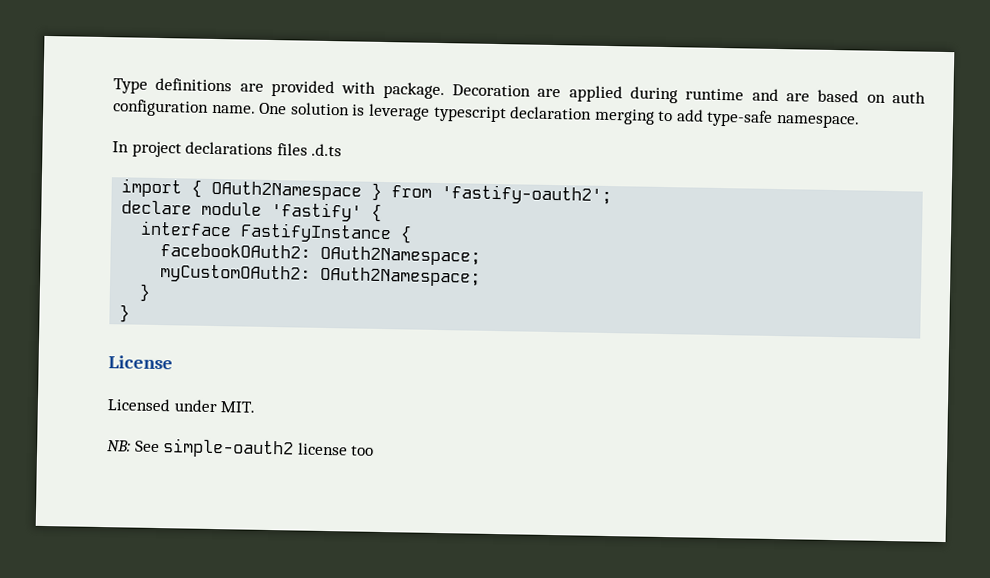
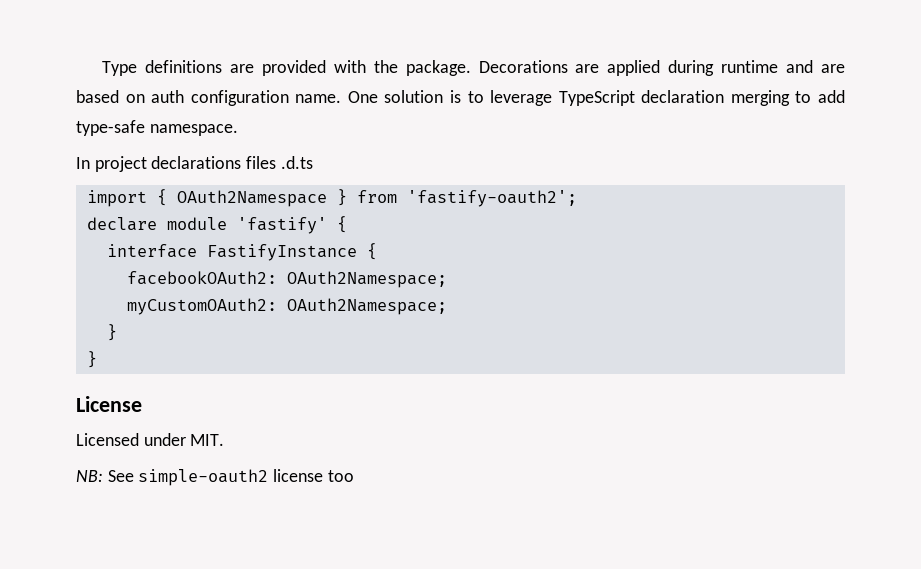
[382,81,531,100] package. Decoration -> [373,60,568,76] the package. Decorations
[367,103,507,123] leverage typescript -> [467,90,635,106] to leverage TypeScript

